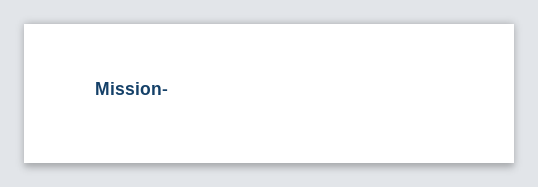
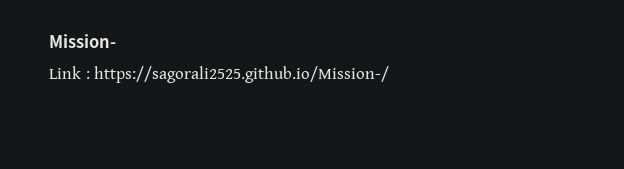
(168, 88) none -> [49,66,390,83] // Link : https://sagorali2525.github.io/Mission-/

